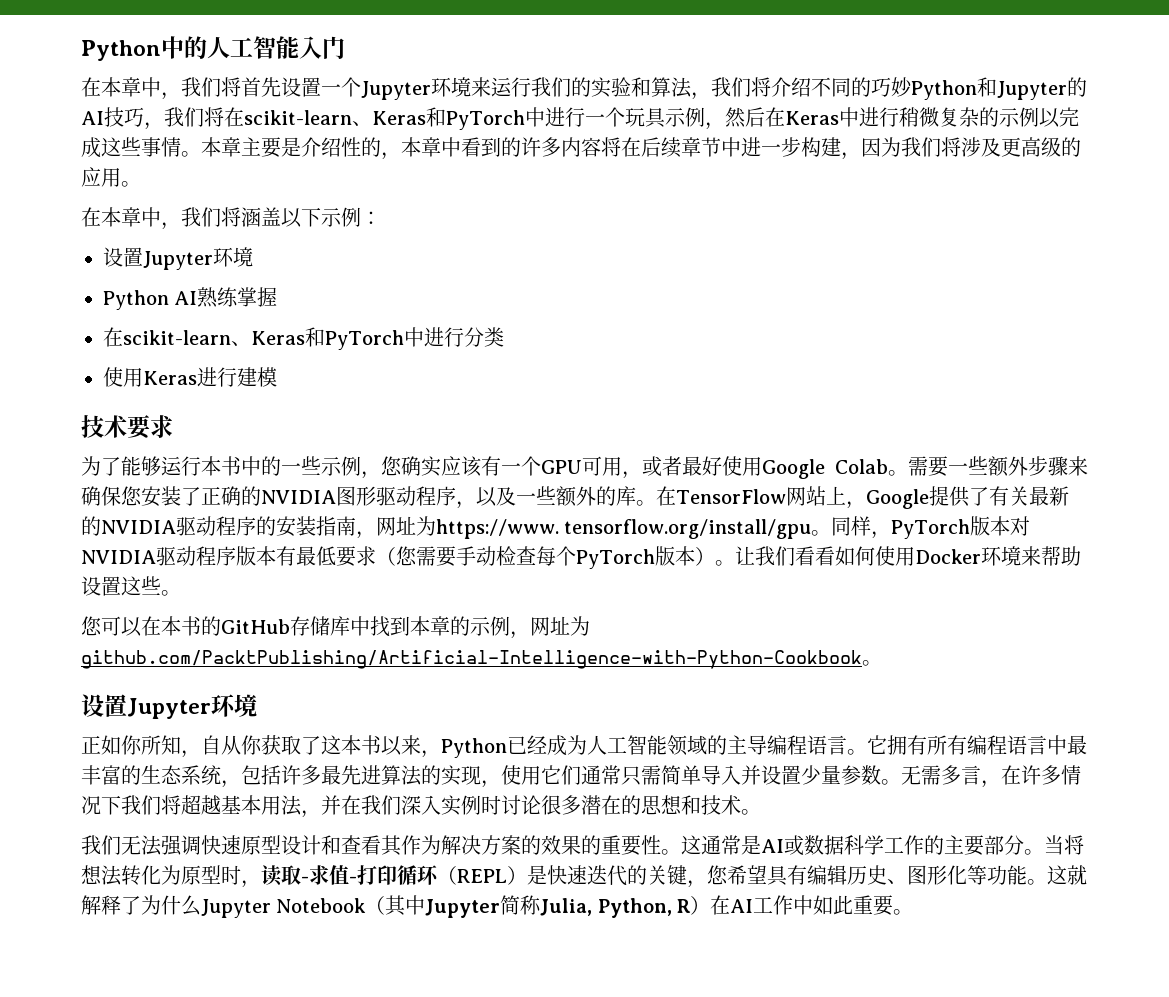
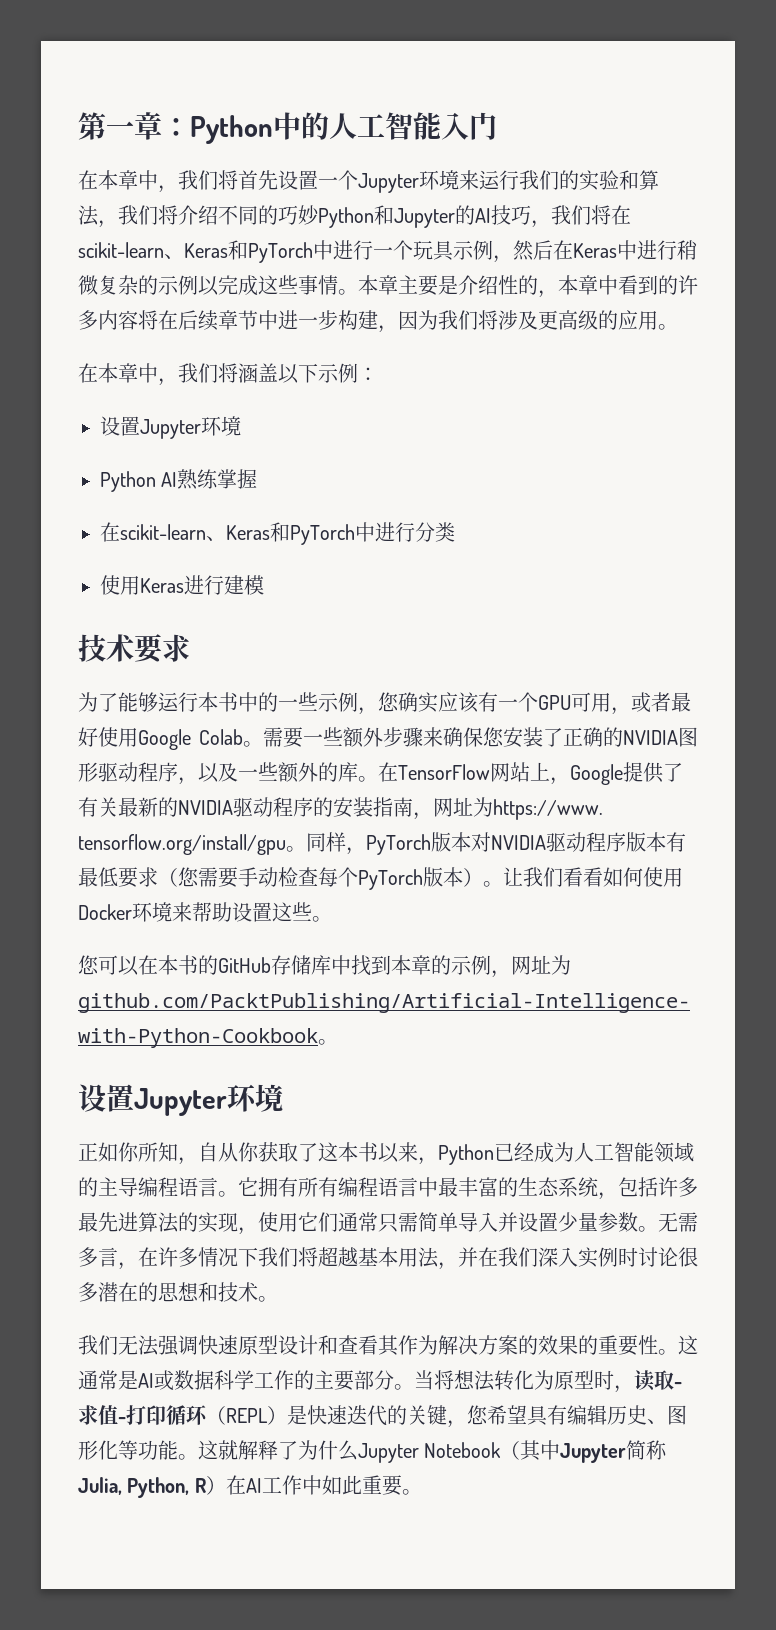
(81, 50) none -> [78,112,190,140] 第一章：

